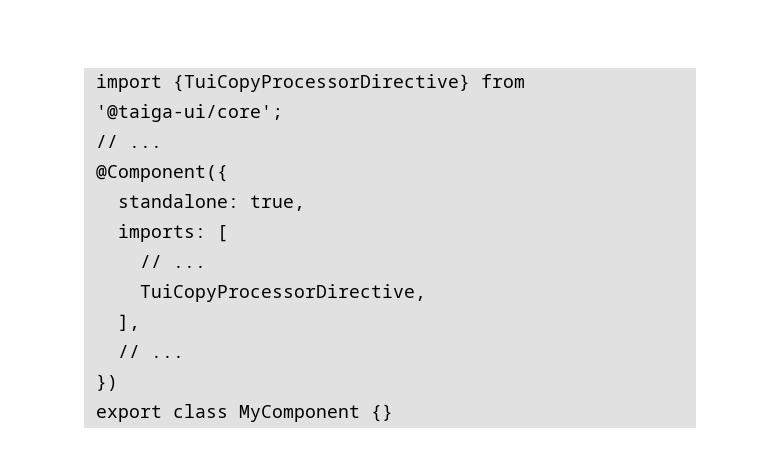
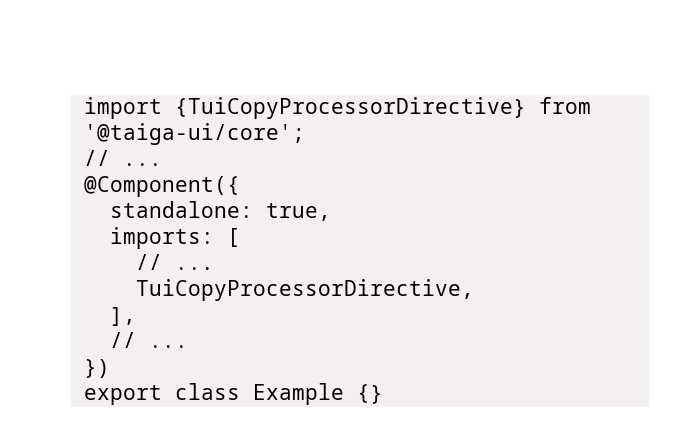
[239,405,360,422] MyComponent -> [252,383,344,405] Example

